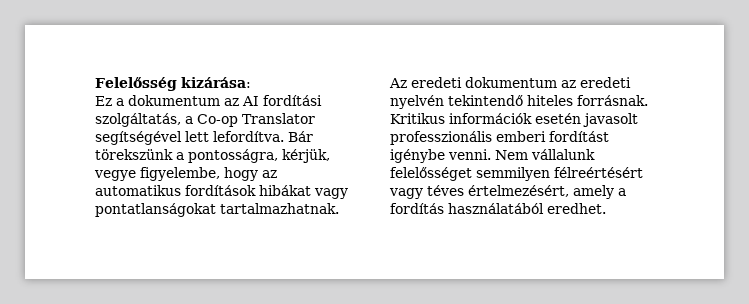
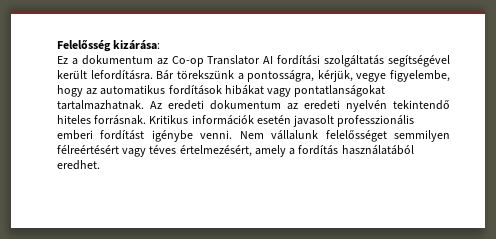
[242,95,322,106] [95,113,315,127] [95,131,284,145] AI fordítási szolgáltatás, a Co-op Translator segítségével lett lefordítva. -> [171,55,450,67] [57,70,153,80] Co-op Translator AI fordítási szolgáltatás segítségével került lefordításra.

